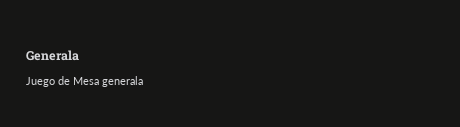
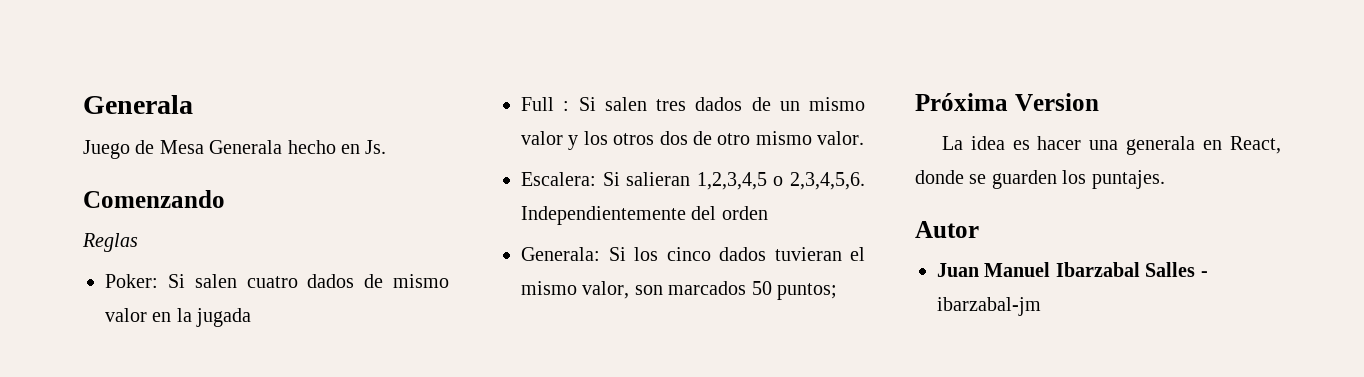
[102,76,143,87] generala -> [209,140,387,154] [83,190,225,208] [82,233,138,252] [105,274,449,288] [105,308,252,327] [521,97,865,111] [521,131,865,150] [521,172,865,190] [521,206,768,225] [521,247,865,261] [521,281,837,300] [915,93,1099,111] [941,136,1281,155] [915,170,1165,189] [915,221,979,238] [937,262,1208,277] [937,297,1041,316] Generala hecho en Js. // Comenzando // Reglas // Poker: Si salen cuatro dados de mismo valor en la jugada // Full : Si salen tres dados de un mismo valor y los otros dos de otro mismo valor. // Escalera: Si salieran 1,2,3,4,5 o 2,3,4,5,6. Independientemente del orden // Generala: Si los cinco dados tuvieran el mismo valor, son marcados 50 puntos; // Próxima Version // La idea es hacer una generala en React, donde se guarden los puntajes. // Autor // Juan Manuel Ibarzabal Salles - ibarzabal-jm

